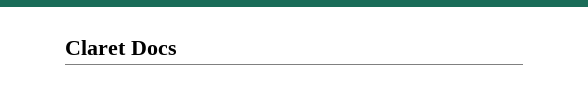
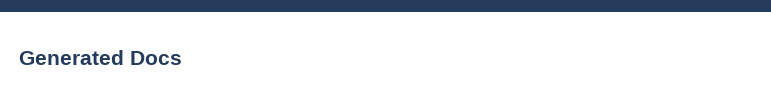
[65,40,126,55] Claret -> [19,50,124,65] Generated

